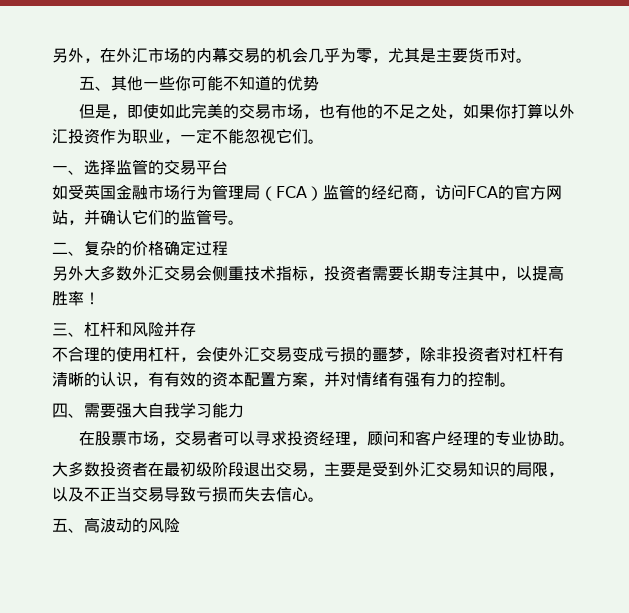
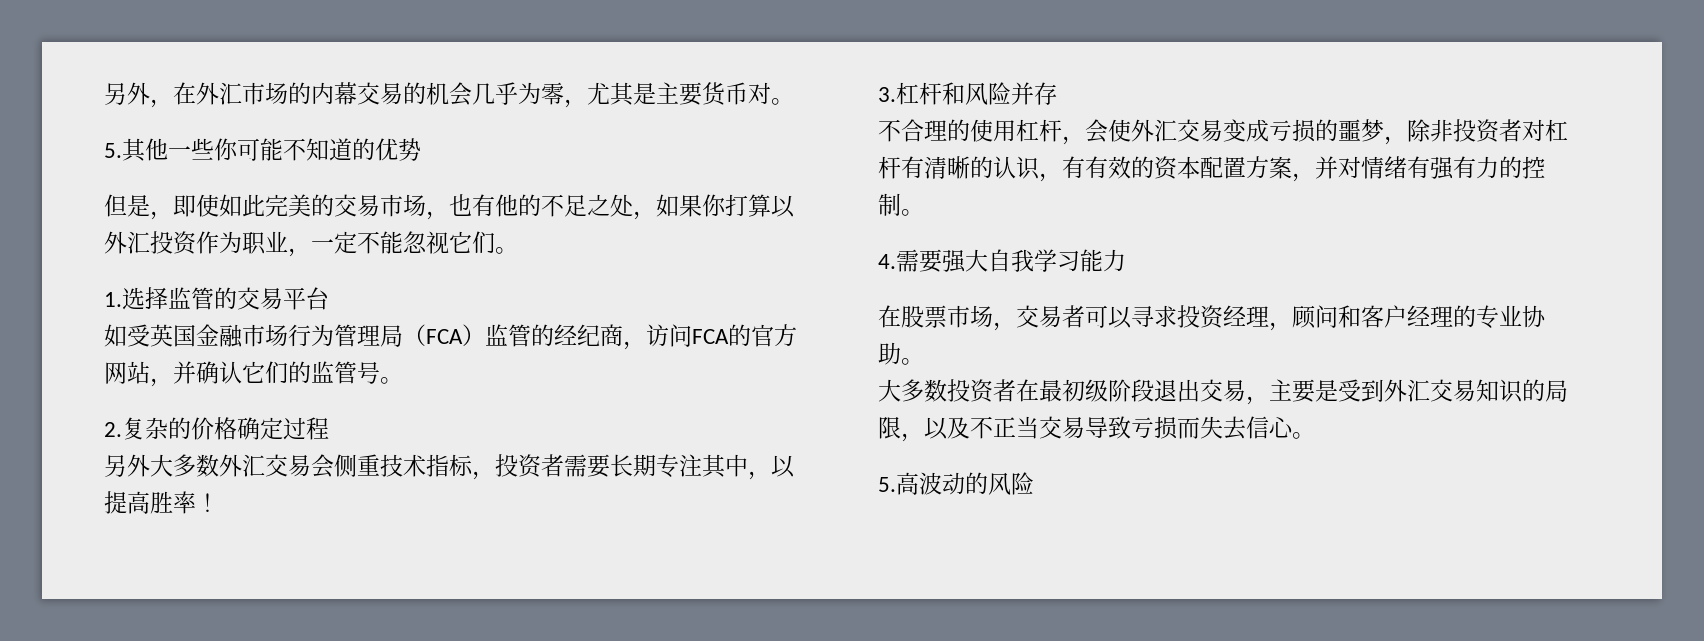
[78,76,111,91] 五、 -> [104,143,122,158] 5.
[52,166,84,175] 一、 -> [104,292,122,307] 1.
[52,242,84,256] 二、 -> [104,422,122,437] 2.
[52,323,84,337] 三、 -> [878,87,896,102] 3.
[52,403,84,418] 四、 -> [878,254,896,269] 4.
[52,518,84,533] 五、 -> [878,477,896,492] 5.

